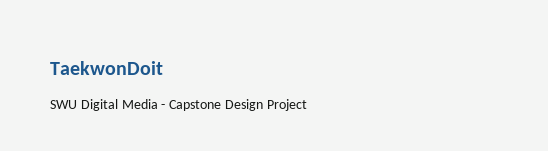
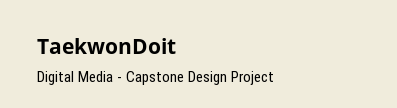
[50,100,77,109] SWU -> (176, 46) none

